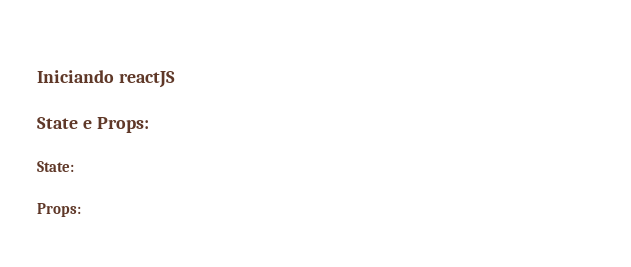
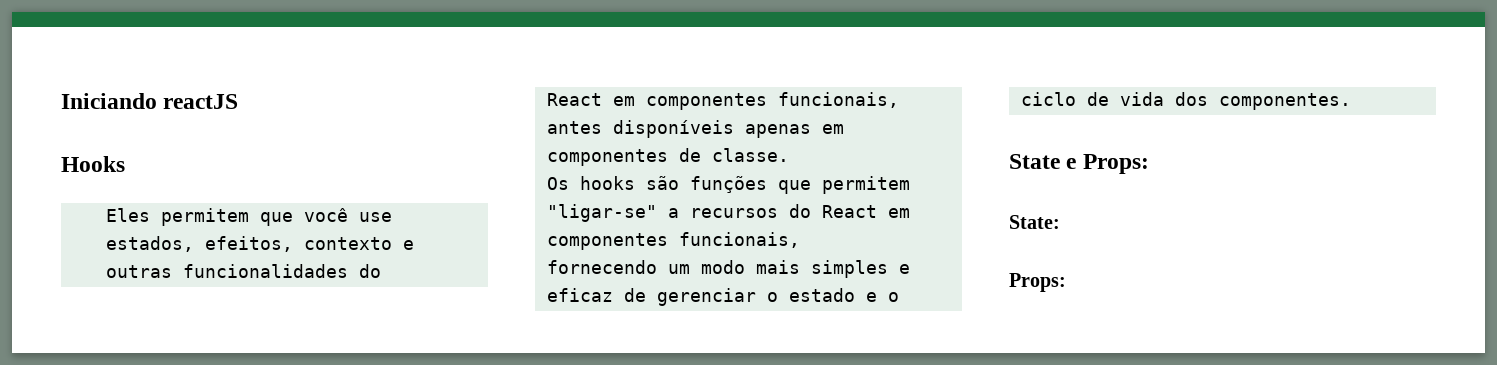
(175, 79) none -> [61,156,125,172] [106,208,392,226] [106,236,414,252] [106,264,381,278] [547,92,899,110] [547,120,844,138] [547,148,789,166] [547,176,910,194] [547,204,910,222] [547,232,800,250] [547,260,910,278] [547,288,899,306] [1021,92,1351,110] // Hooks // Eles permitem que você use estados, efeitos, contexto e outras funcionalidades do // React em componentes funcionais, antes disponíveis apenas em componentes de classe. // Os hooks são funções que permitem "ligar-se" a recursos do React em componentes funcionais, // fornecendo um modo mais simples e eficaz de gerenciar o estado e o ciclo de vida dos componentes.

